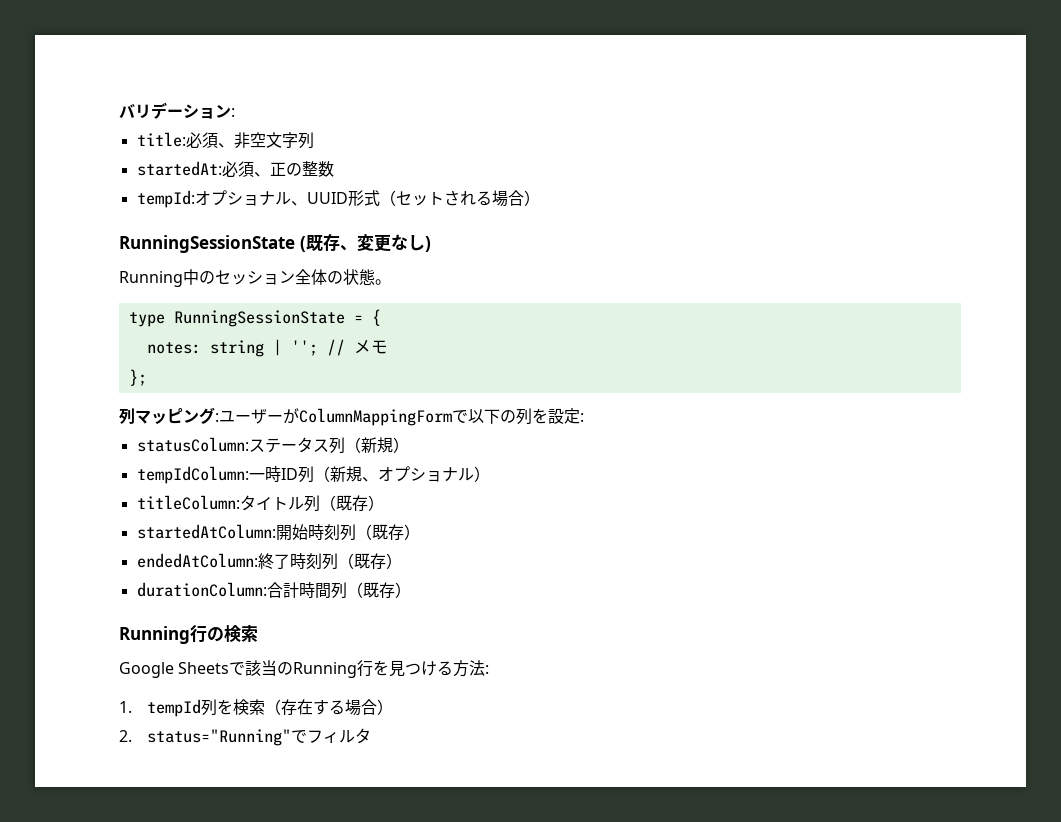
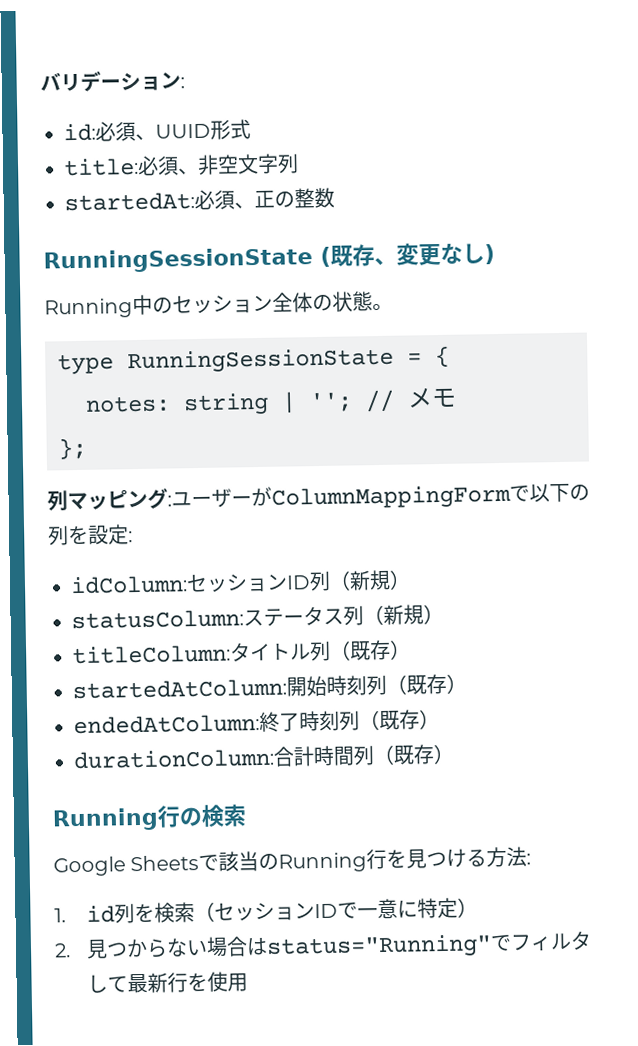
(235, 112) none -> [63,119,251,142] // id:必須、UUID形式
[136,190,540,208] // tempId:オプショナル、UUID形式（セットされる場合） -> (335, 198) none
(584, 417) none -> [70,569,411,595] // idColumn:セッションID列（新規）
[136,466,490,484] // tempIdColumn:一時ID列（新規、オプショナル） -> (444, 614) none
[146,699,201,717] tempId -> [85,905,115,923] id
[280,699,393,716] [119,728,371,746] 存在する場合） // 2. status="Running"でフィルタ -> [213,897,478,922] [54,930,592,959] [86,971,248,994] セッションIDで一意に特定） // 2.見つからない場合はstatus="Running"でフィルタして最新行を使用

